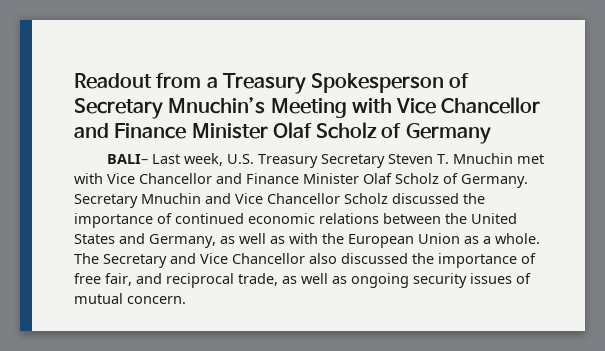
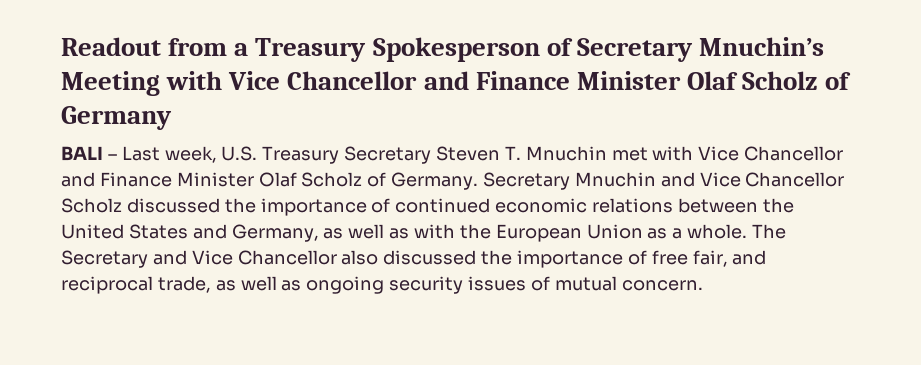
[106,154,148,164] BALI– -> [61,146,117,161] BALI –

